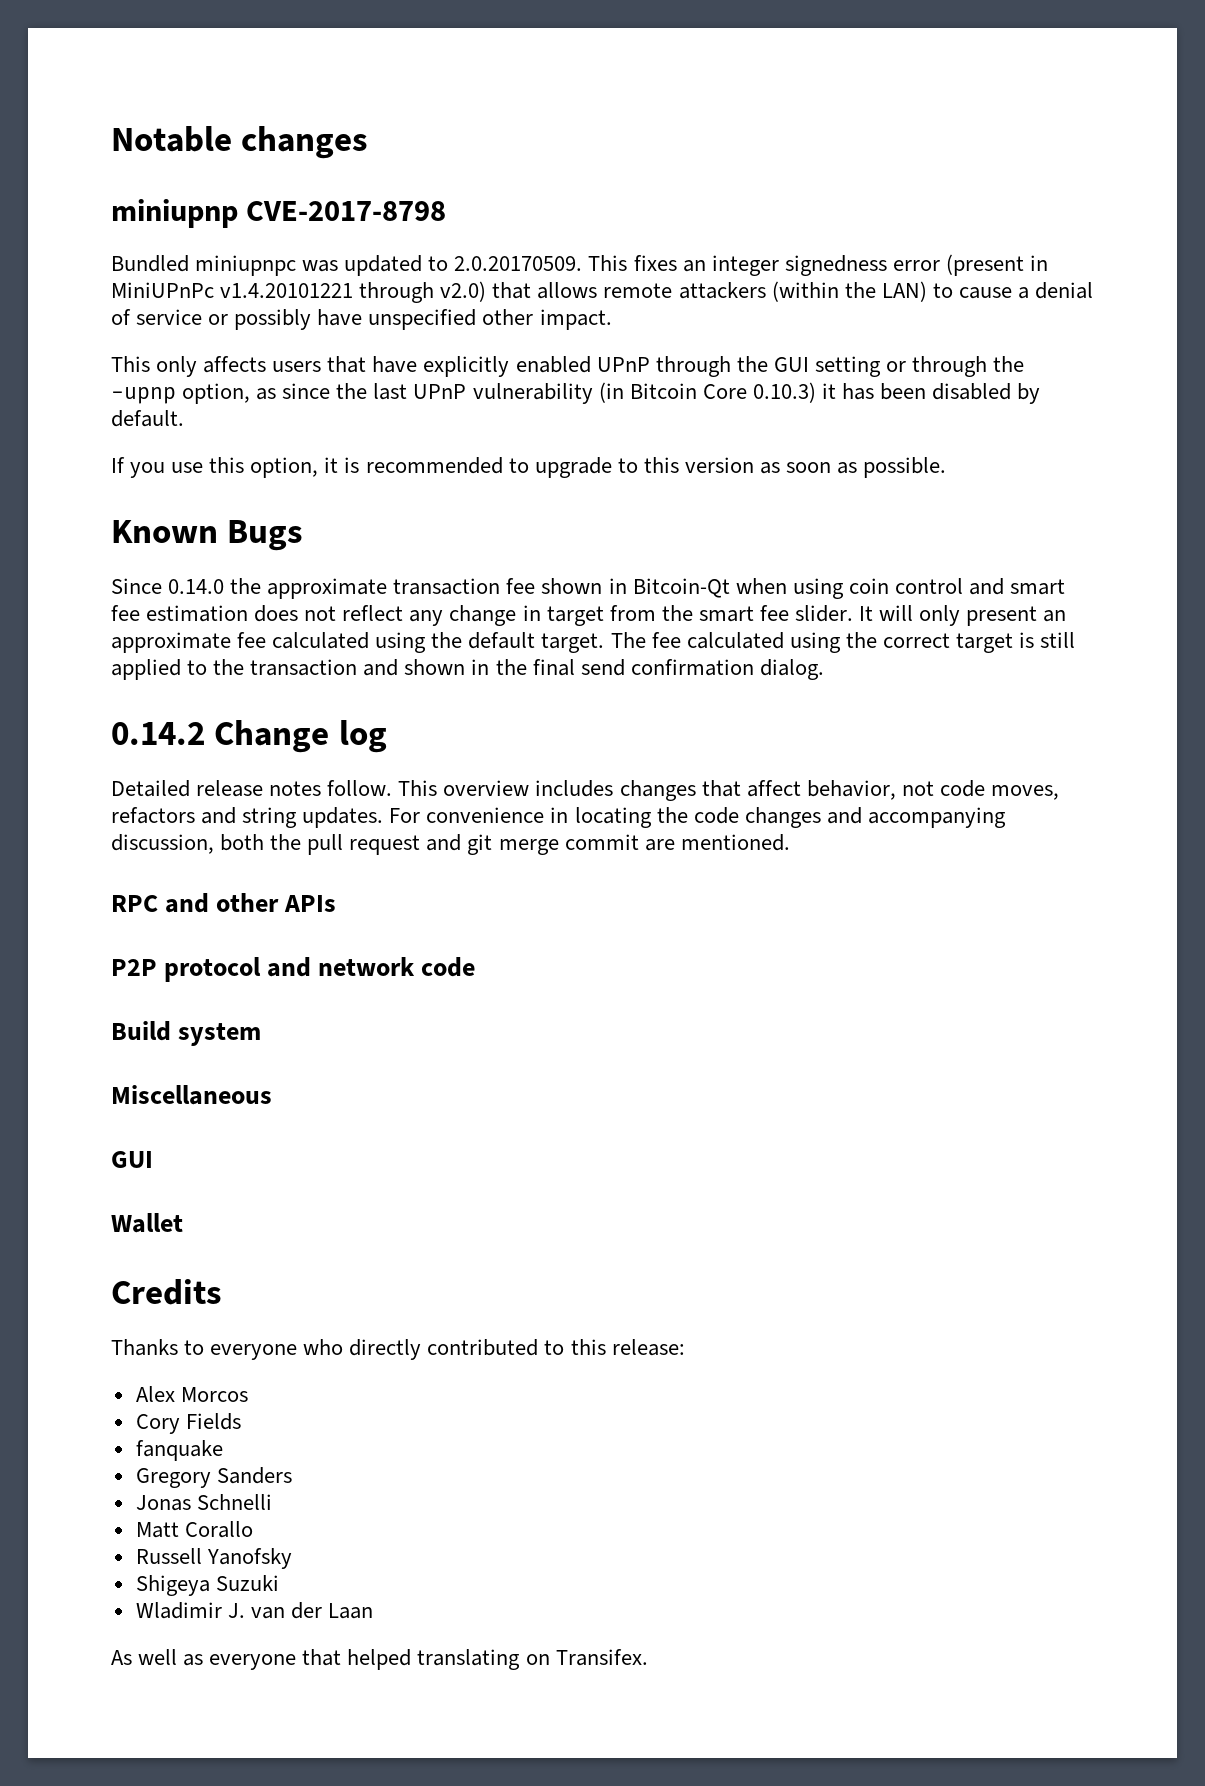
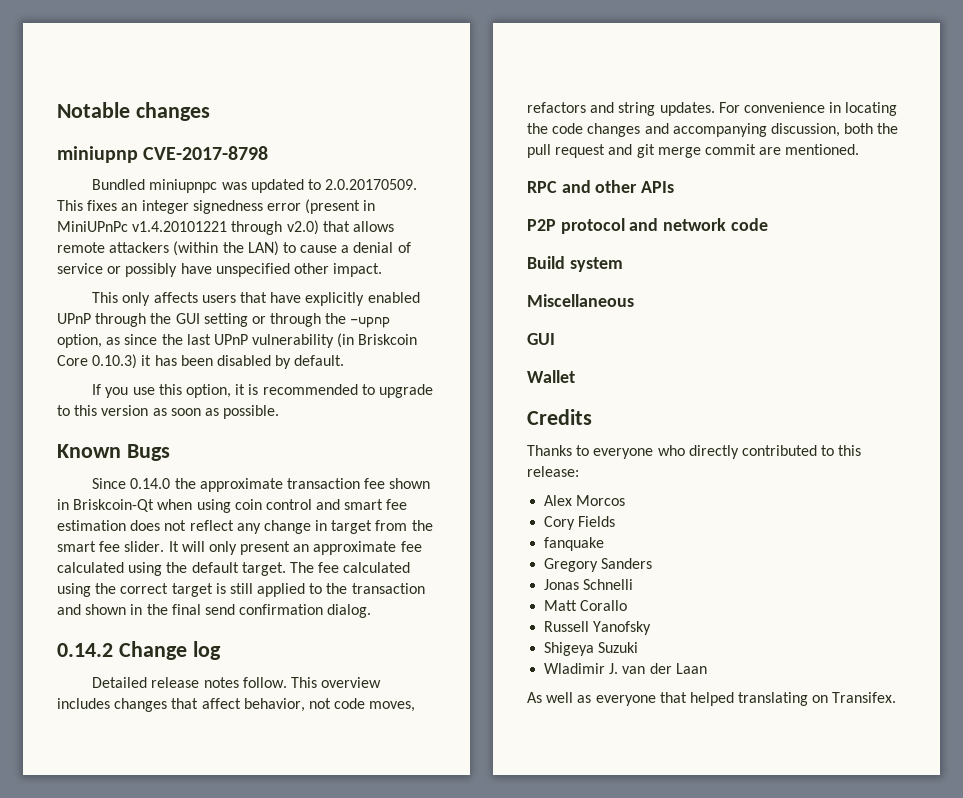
[629,383,697,399] Bitcoin -> [358,334,418,345] Briskcoin
[632,578,730,598] Bitcoin-Qt -> [73,499,155,512] Briskcoin-Qt

